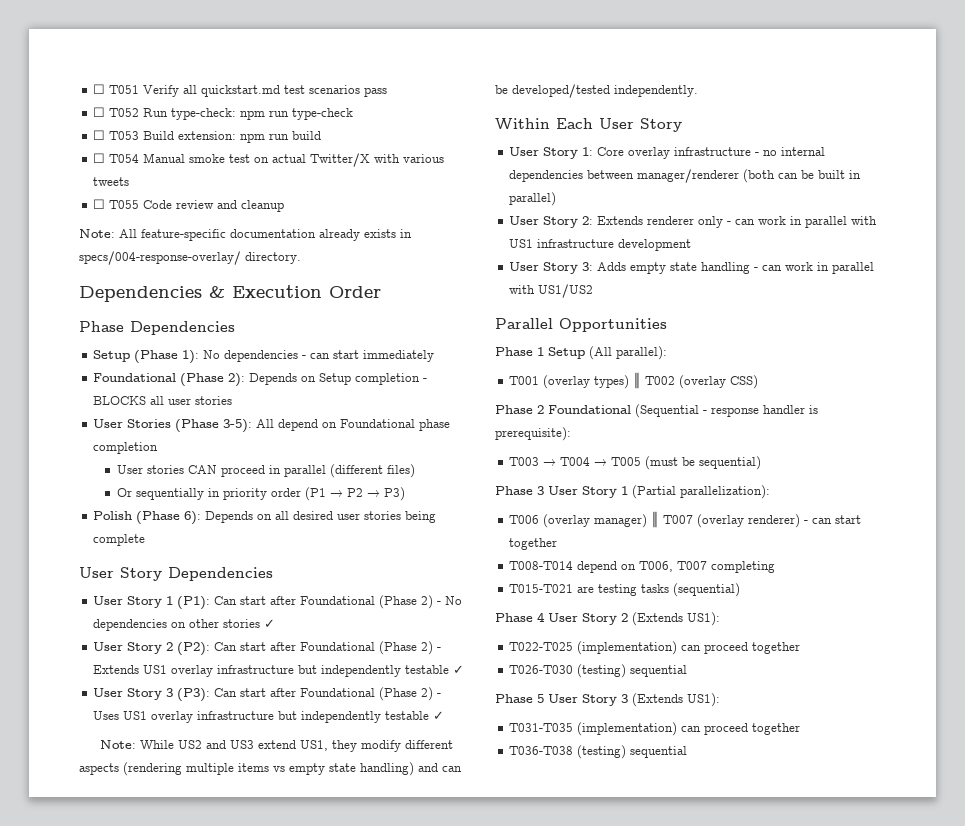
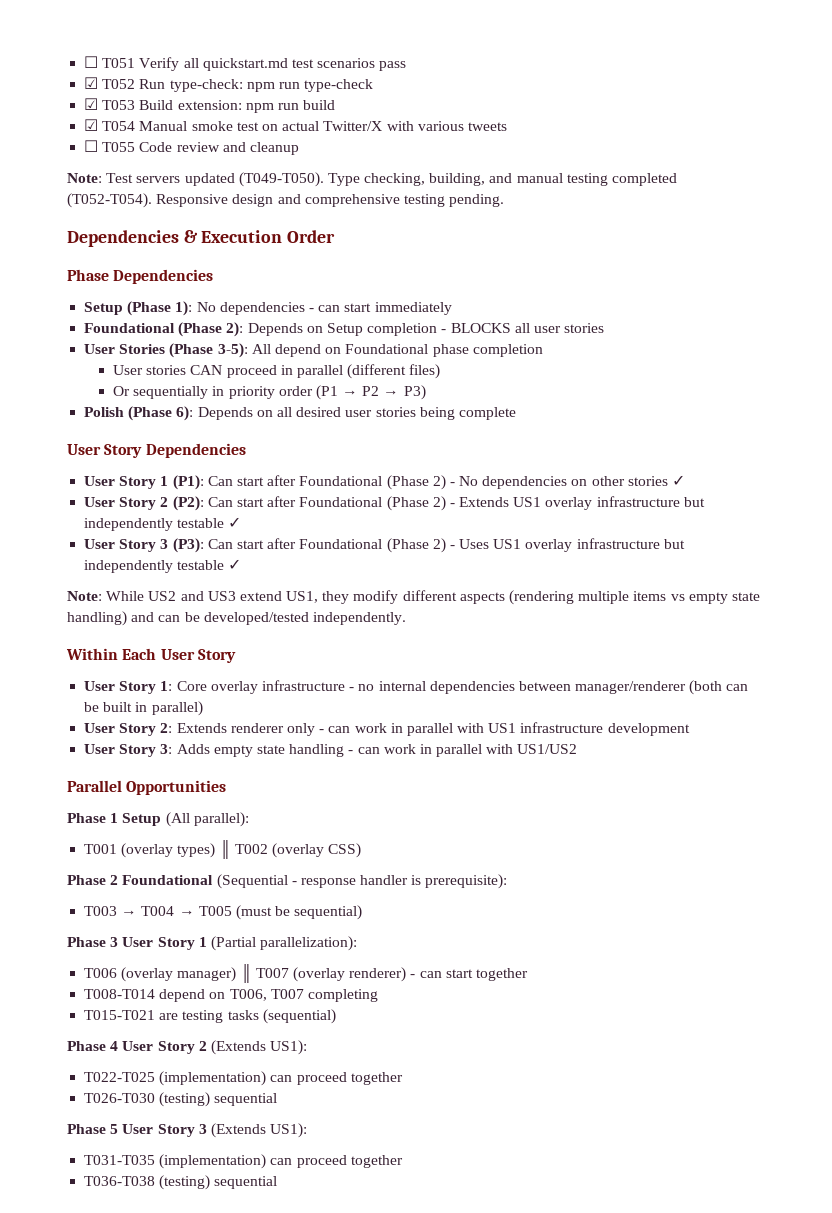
[93,107,106,117] ☐ -> [84,77,99,89] ☑
[93,130,106,140] ☐ -> [84,98,99,110] ☑
[93,153,106,163] ☐ -> [84,119,99,131] ☑
[119,229,412,241] [79,251,301,265] All feature-specific documentation already exists in specs/004-response-overlay/ directory. -> [106,172,678,187] [67,193,505,208] Test servers updated (T049-T050). Type checking, building, and manual testing completed (T052-T054). Responsive design and comprehensive testing pending.

